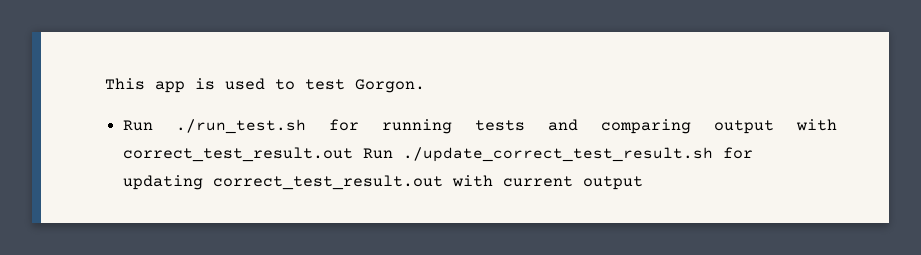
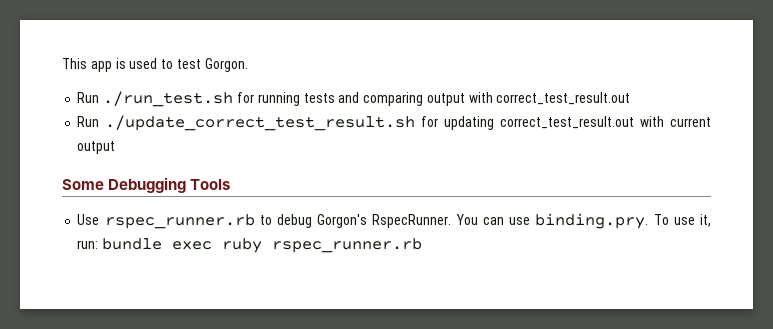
(354, 154) none -> (631, 98) //
(644, 183) none -> [62,177,231,193] [77,213,711,229] [77,238,423,253] // Some Debugging Tools // Use rspec_runner.rb to debug Gorgon's RspecRunner. You can use binding.pry. To use it, run: bundle exec ruby rspec_runner.rb

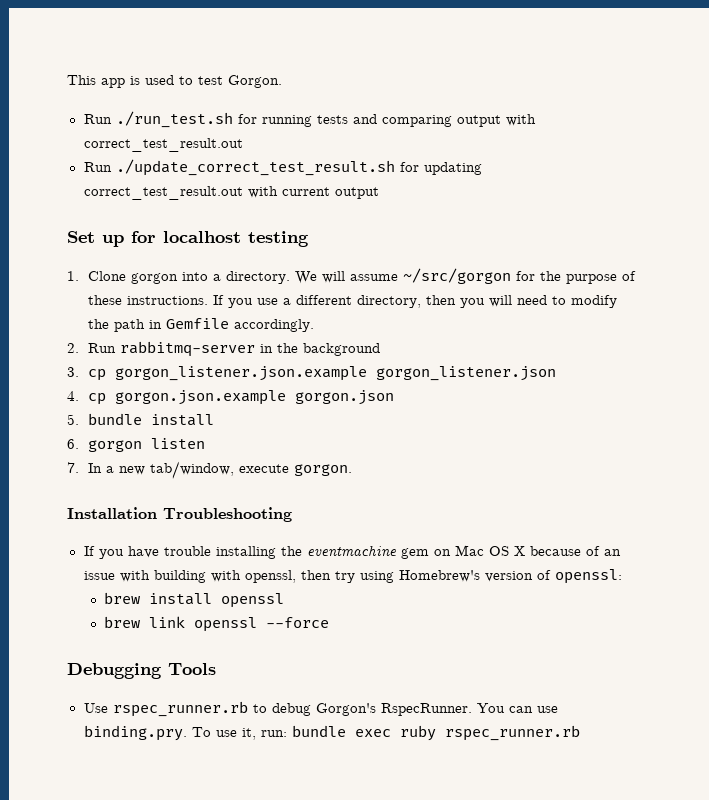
[62,179,104,190] Some -> [67,231,309,247] [67,268,636,284] [87,295,617,308] [87,318,314,332] [67,341,380,357] [67,366,556,381] [67,390,394,405] [67,413,214,426] [67,438,205,452] [67,461,352,479] [67,507,292,522] [83,545,621,559] [83,569,622,584] [104,592,285,608] [104,616,330,632] Set up for localhost testing // 1. Clone gorgon into a directory. We will assume ~/src/gorgon for the purpose of these instructions. If you use a different directory, then you will need to modify the path in Gemfile accordingly. // 2. Run rabbitmq-server in the background // 3. cp gorgon_listener.json.example gorgon_listener.json // 4. cp gorgon.json.example gorgon.json // 5. bundle install // 6. gorgon listen // 7. In a new tab/window, execute gorgon. // Installation Troubleshooting // If you have trouble installing the eventmachine gem on Mac OS X because of an issue with building with openssl, then try using Homebrew's version of openssl: // brew install openssl // brew link openssl --force //

